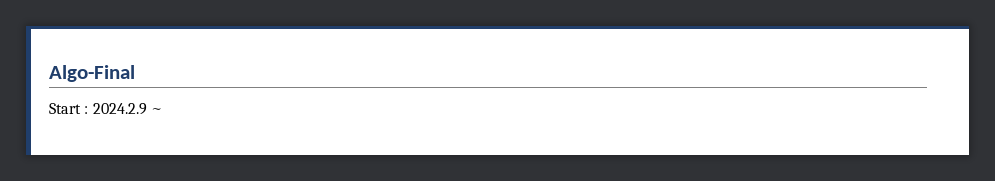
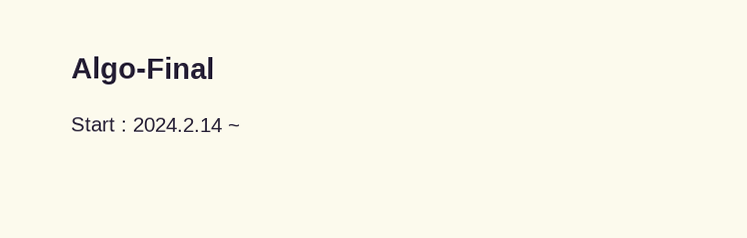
[92,103,147,115] 2024.2.9 -> [132,117,223,133] 2024.2.14

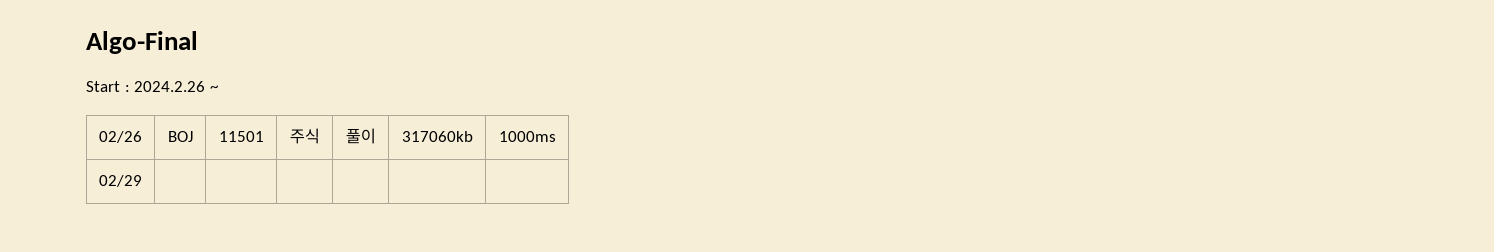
[132,117,223,133] 2024.2.14 -> [134,81,206,92] 2024.2.26
(240, 128) none -> [99,131,142,143] [167,131,193,142] [218,131,264,142] [289,128,320,144] [345,128,376,144] [401,131,473,142] [498,131,556,142] [99,175,142,187] // 02/26 | BOJ | 11501 | 주식 | 풀이 | 317060kb | 1000ms // 02/29 | | | | | |

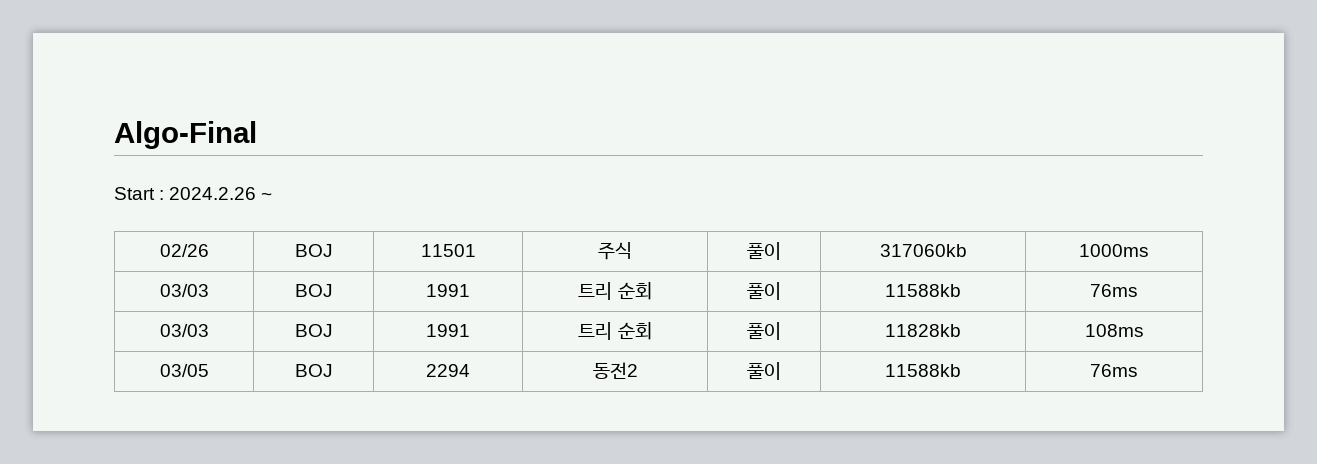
[99,175,142,187] 02/29 | | | | | | -> [159,284,209,297] [294,284,333,297] [426,284,470,297] [578,282,652,300] [746,282,781,300] [884,284,961,297] [1090,284,1138,297] [159,324,209,337] [294,324,333,337] [426,324,470,337] [578,322,652,340] [746,322,781,340] [884,324,961,337] [1084,324,1144,337] [159,364,209,377] [294,364,333,377] [426,364,470,377] [592,362,638,379] [746,362,781,380] [884,364,961,377] [1090,364,1138,377] 03/03 | BOJ | 1991 | 트리 순회 | 풀이 | 11588kb | 76ms // 03/03 | BOJ | 1991 | 트리 순회 | 풀이 | 11828kb | 108ms // 03/05 | BOJ | 2294 | 동전2 | 풀이 | 11588kb | 76ms

